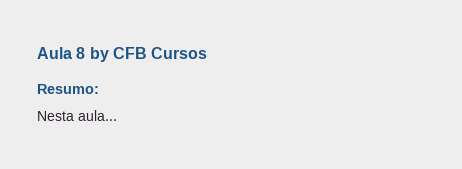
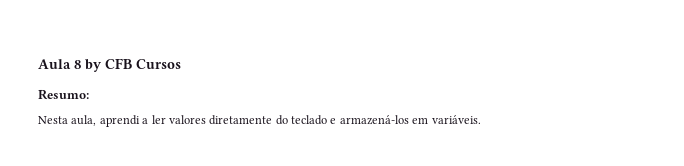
[78,110,117,121] aula... -> [71,115,481,127] aula, aprendi a ler valores diretamente do teclado e armazená-los em variáveis.

